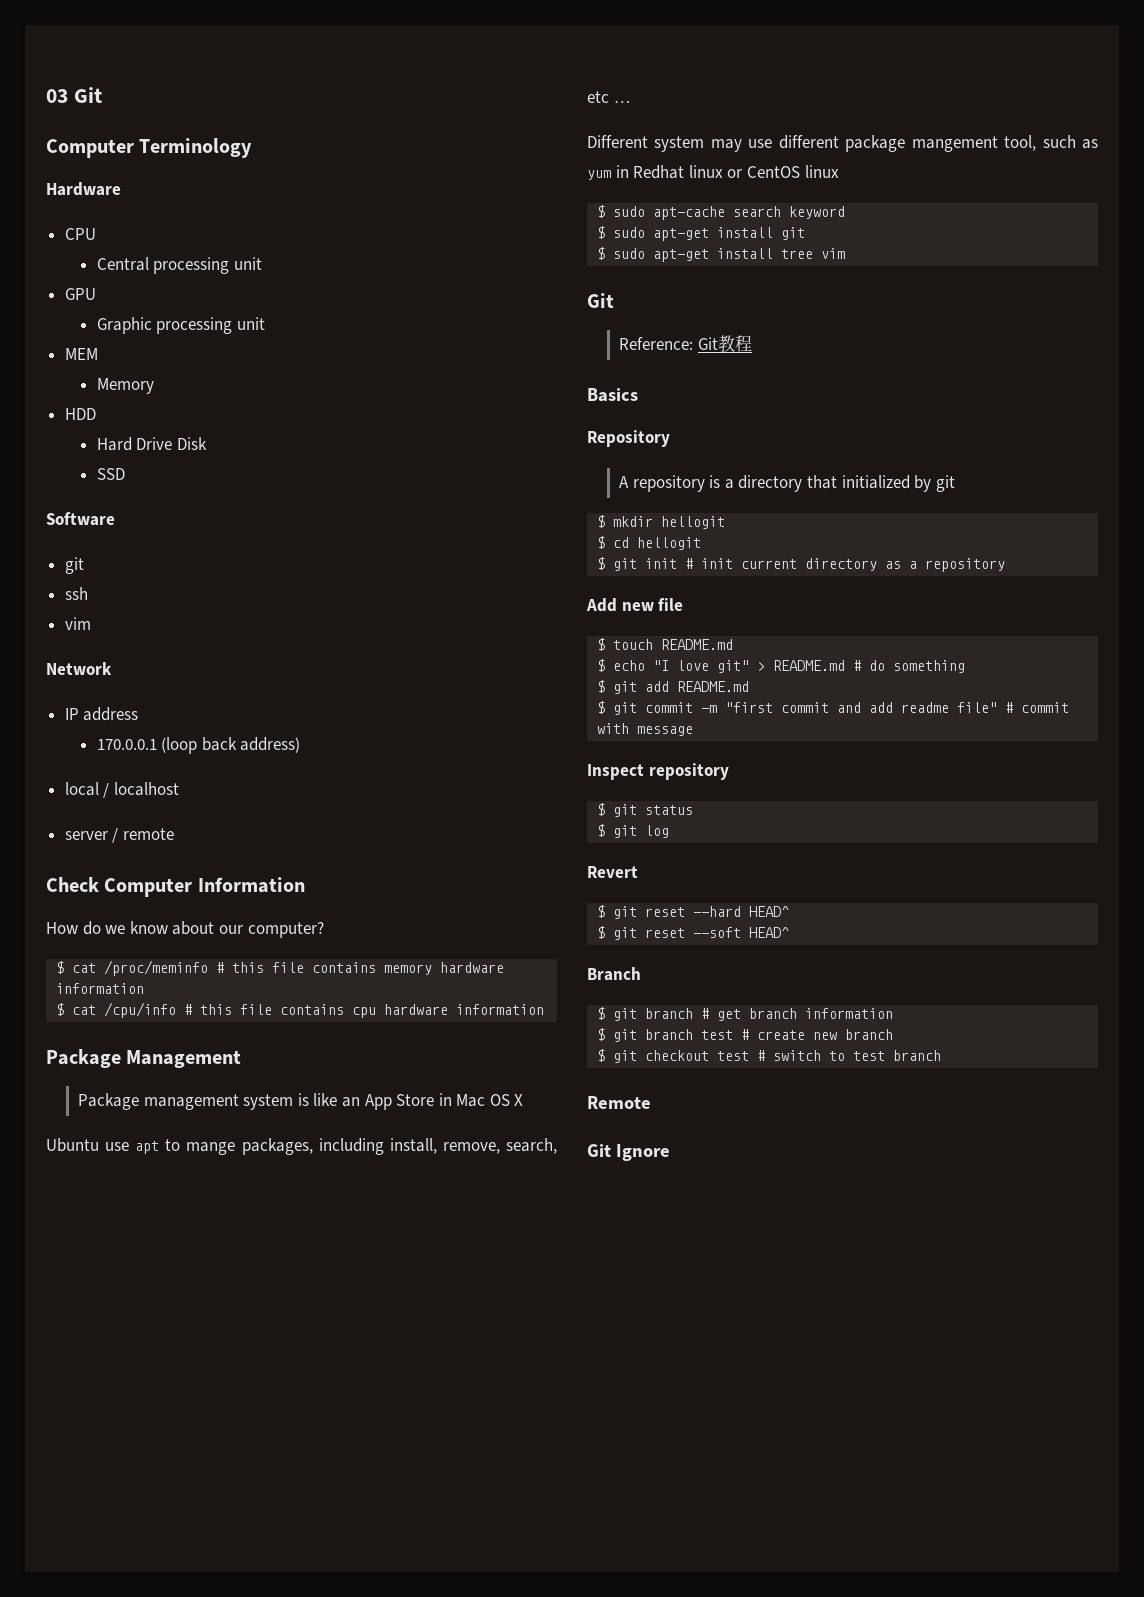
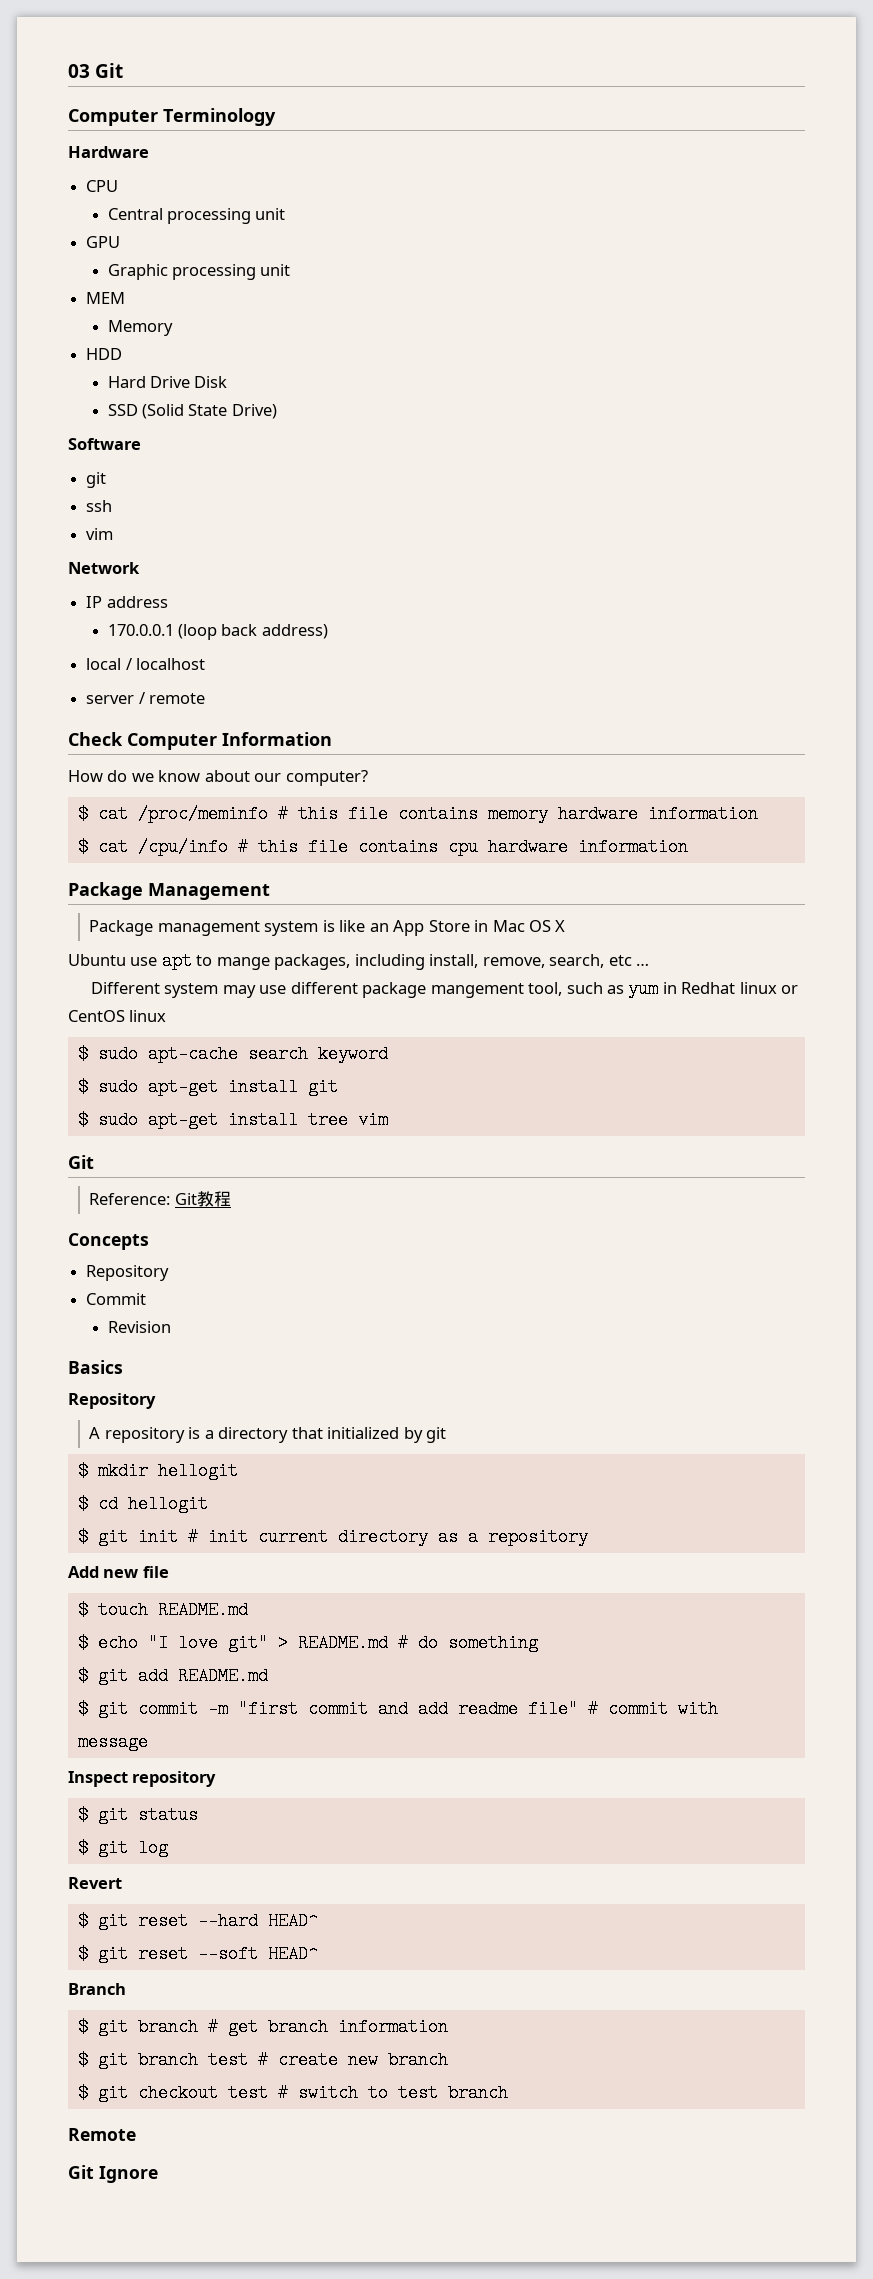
(125, 474) none -> [142,404,277,419] (Solid State Drive)
(752, 343) none -> [68,1233,149,1250] [86,1265,170,1281] [86,1293,147,1305] [107,1321,171,1333] // Concepts // Repository // Commit // Revision

